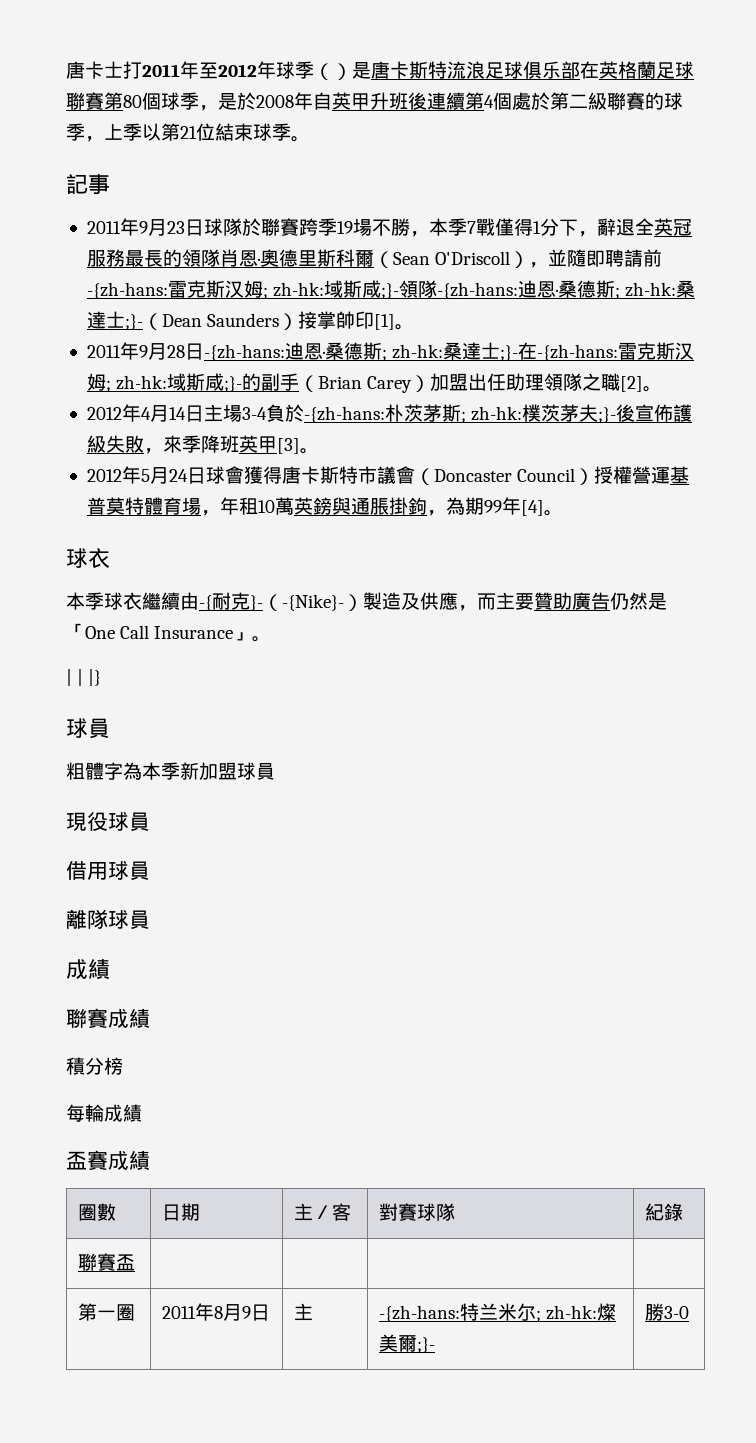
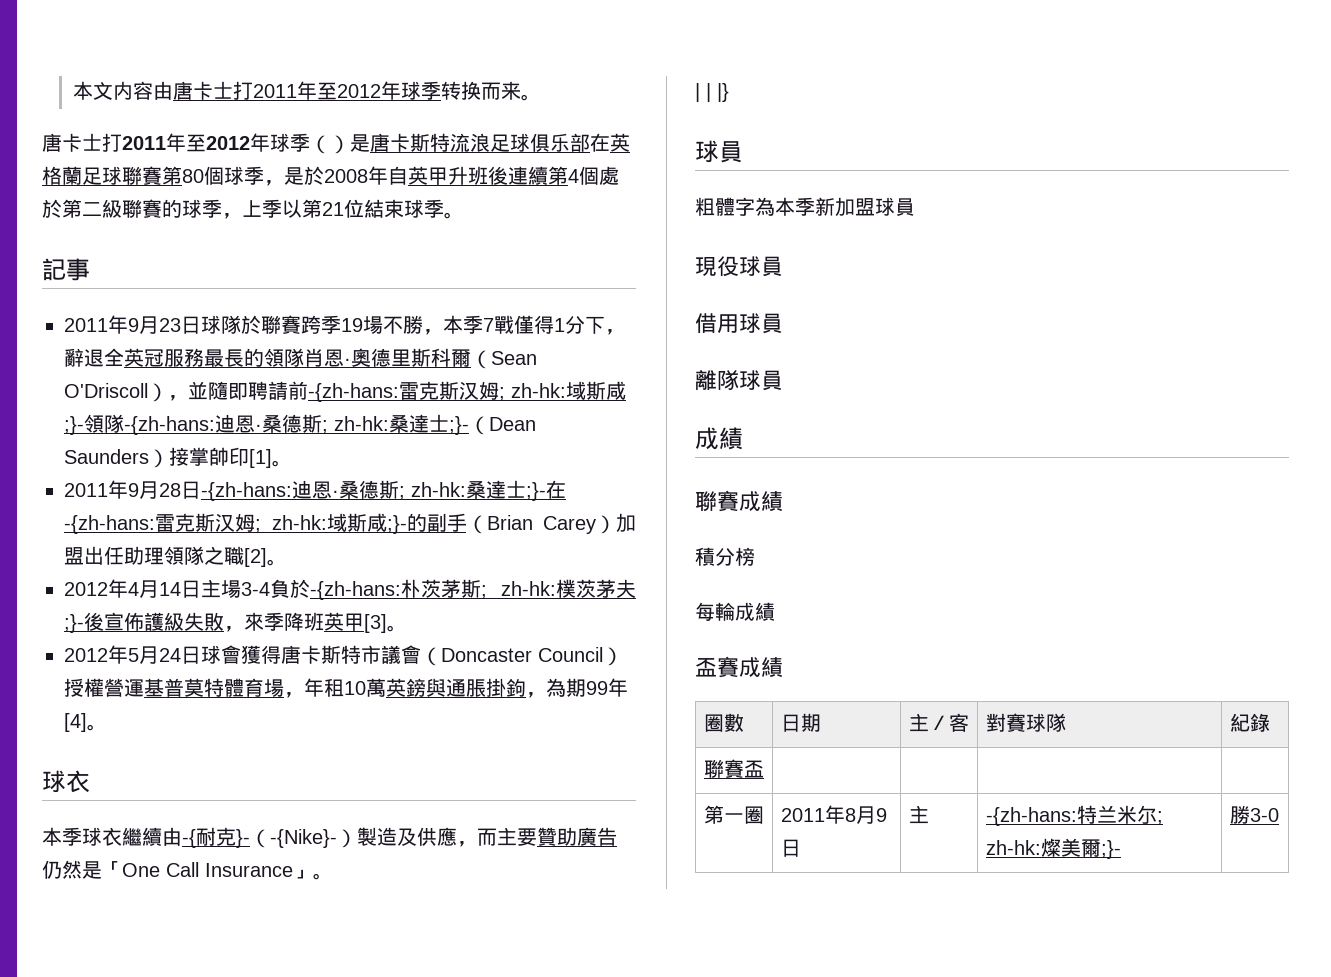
(66, 70) none -> [73,81,542,101] 本文内容由唐卡士打2011年至2012年球季转换而来。 //

